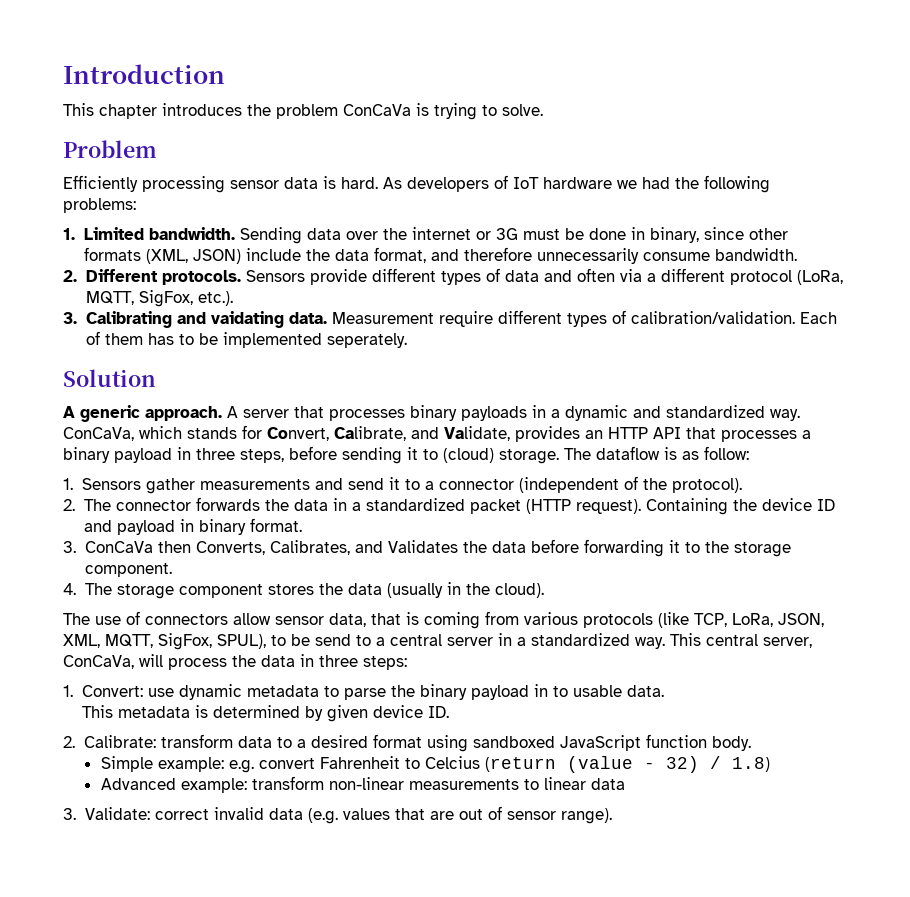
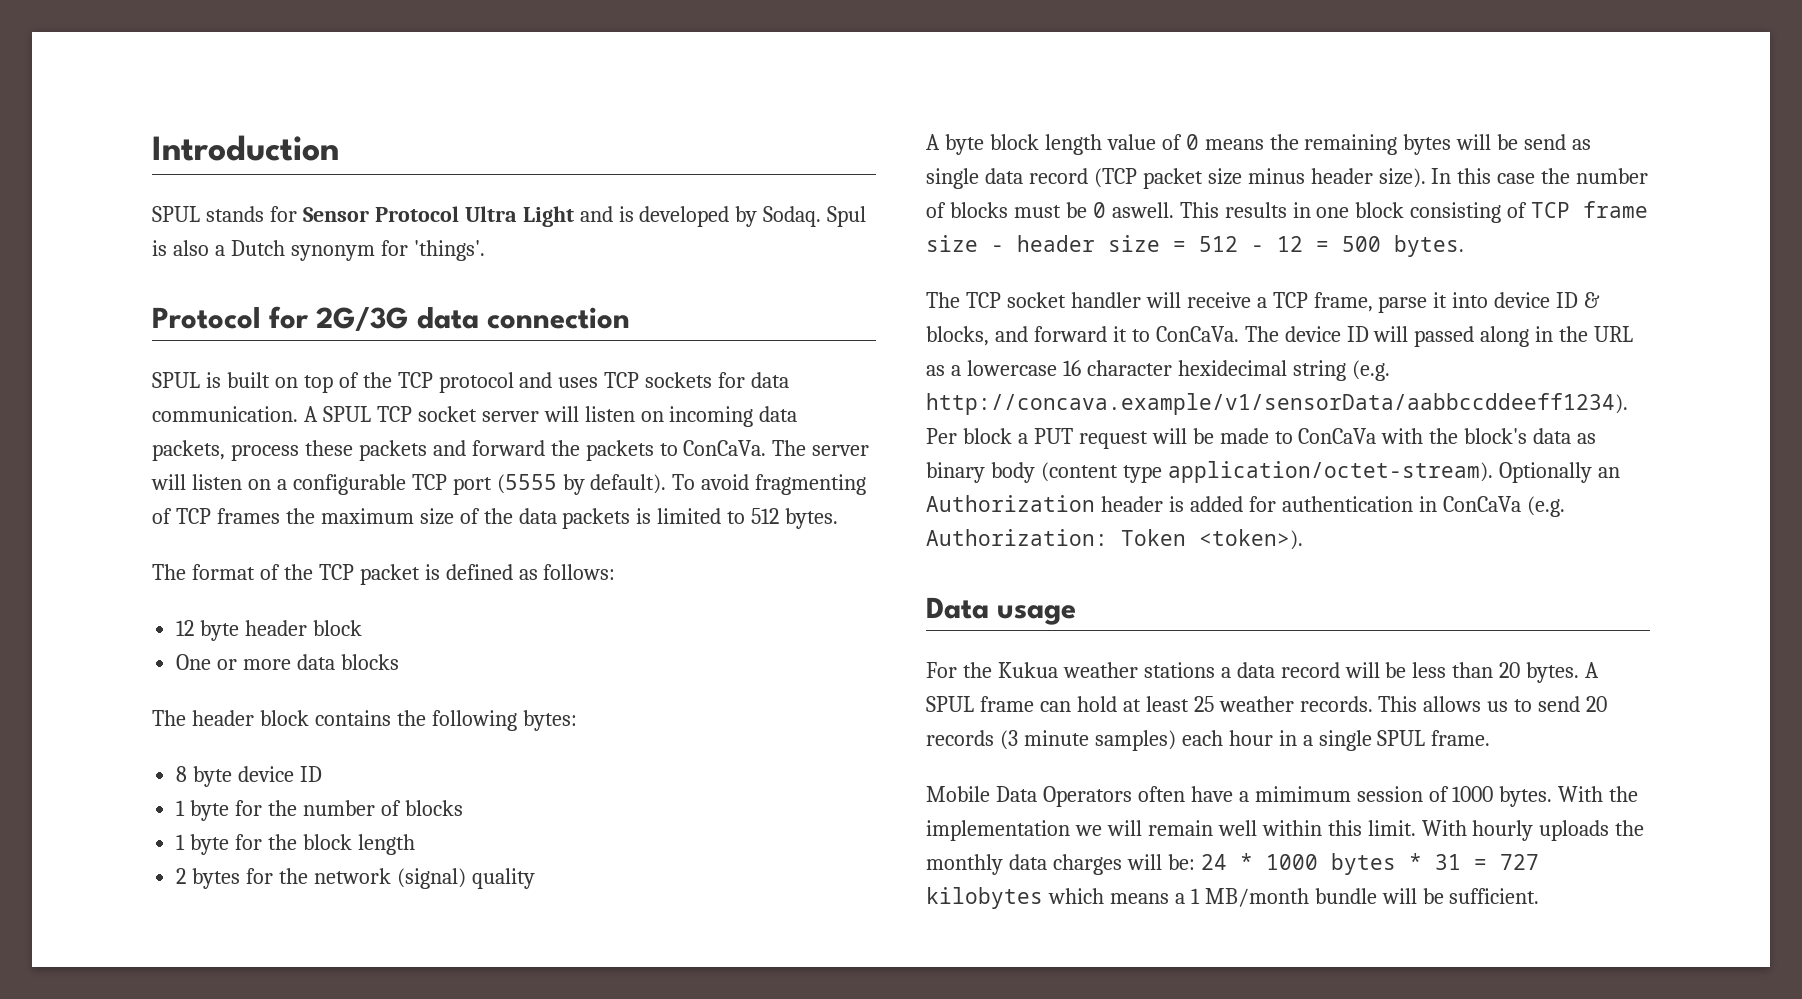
[63,103,543,120] [63,140,157,158] [63,175,770,193] [63,198,136,213] [63,227,788,244] [83,247,797,264] [63,268,843,285] [85,290,233,307] [63,310,837,328] [85,331,407,348] [63,369,156,387] [63,405,800,422] [63,425,811,442] [63,446,749,464] [63,476,743,494] [63,497,835,515] [83,518,302,535] [63,539,791,557] [84,563,172,577] [63,582,544,599] [63,611,824,629] [63,633,812,650] [63,654,407,670] [63,684,665,700] [82,705,450,722] [63,734,751,752] [100,756,770,773] [100,776,625,793] [63,806,612,824] This chapter introduces the problem ConCaVa is trying to solve. // Problem // Efficiently processing sensor data is hard. As developers of IoT hardware we had the following problems: // 1. Limited bandwidth. Sending data over the internet or 3G must be done in binary, since other formats (XML, JSON) include the data format, and therefore unnecessarily consume bandwidth. // 2. Different protocols. Sensors provide different types of data and often via a different protocol (LoRa, MQTT, SigFox, etc.). // 3. Calibrating and vaidating data. Measurement require different types of calibration/validation. Each of them has to be implemented seperately. // Solution // A generic approach. A server that processes binary payloads in a dynamic and standardized way. ConCaVa, which stands for Convert, Calibrate, and Validate, provides an HTTP API that processes a binary payload in three steps, before sending it to (cloud) storage. The dataflow is as follow: // 1. Sensors gather measurements and send it to a connector (independent of the protocol). // 2. The connector forwards the data in a standardized packet (HTTP request). Containing the device ID and payload in binary format. // 3. ConCaVa then Converts, Calibrates, and Validates the data before forwarding it to the storage component. // 4. The storage component stores the data (usually in the cloud). // The use of connectors allow sensor data, that is coming from various protocols (like TCP, LoRa, JSON, XML, MQTT, SigFox, SPUL), to be send to a central server in a standardized way. This central server, ConCaVa, will process the data in three steps: // 1. Convert: use dynamic metadata to parse the binary payload in to usable data. // This metadata is determined by given device ID. // 2. Calibrate: transform data to a desired format using sandboxed JavaScript function body. // Simple example: e.g. convert Fahrenheit to Celcius (return (value - 32) / 1.8) // Advanced example: transform non-linear measurements to linear data // 3. Validate: correct invalid data (e.g. values that are out of sensor range). -> [152,206,867,227] [152,240,485,261] [152,306,630,331] [152,372,790,393] [152,406,798,427] [152,440,870,461] [151,474,867,495] [152,508,839,529] [152,564,616,585] [176,620,363,641] [176,654,399,670] [152,710,577,731] [176,766,323,787] [176,800,463,821] [176,834,415,855] [176,868,535,889] [926,134,1592,155] [926,168,1649,189] [926,201,1649,223] [926,235,1464,257] [926,292,1601,313] [926,326,1634,347] [926,360,1390,381] [926,393,1628,415] [926,428,1597,449] [926,461,1620,483] [926,495,1565,517] [926,529,1303,550] [926,597,1077,625] [926,662,1600,683] [926,696,1608,712] [926,730,1491,751] [926,786,1639,807] [926,820,1645,841] [926,853,1539,875] [926,887,1540,909] SPUL stands for Sensor Protocol Ultra Light and is developed by Sodaq. Spul is also a Dutch synonym for 'things'. // Protocol for 2G/3G data connection // SPUL is built on top of the TCP protocol and uses TCP sockets for data communication. A SPUL TCP socket server will listen on incoming data packets, process these packets and forward the packets to ConCaVa. The server will listen on a configurable TCP port (5555 by default). To avoid fragmenting of TCP frames the maximum size of the data packets is limited to 512 bytes. // The format of the TCP packet is defined as follows: // 12 byte header block // One or more data blocks // The header block contains the following bytes: // 8 byte device ID // 1 byte for the number of blocks // 1 byte for the block length // 2 bytes for the network (signal) quality // A byte block length value of 0 means the remaining bytes will be send as single data record (TCP packet size minus header size). In this case the number of blocks must be 0 aswell. This results in one block consisting of TCP frame size - header size = 512 - 12 = 500 bytes. // The TCP socket handler will receive a TCP frame, parse it into device ID & blocks, and forward it to ConCaVa. The device ID will passed along in the URL as a lowercase 16 character hexidecimal string (e.g. http://concava.example/v1/sensorData/aabbccddeeff1234). Per block a PUT request will be made to ConCaVa with the block's data as binary body (content type application/octet-stream). Optionally an Authorization header is added for authentication in ConCaVa (e.g. Authorization: Token <token>). // Data usage // For the Kukua weather stations a data record will be less than 20 bytes. A SPUL frame can hold at least 25 weather records. This allows us to send 20 records (3 minute samples) each hour in a single SPUL frame. // Mobile Data Operators often have a mimimum session of 1000 bytes. With the implementation we will remain well within this limit. With hourly uploads the monthly data charges will be: 24 * 1000 bytes * 31 = 727 kilobytes which means a 1 MB/month bundle will be sufficient.

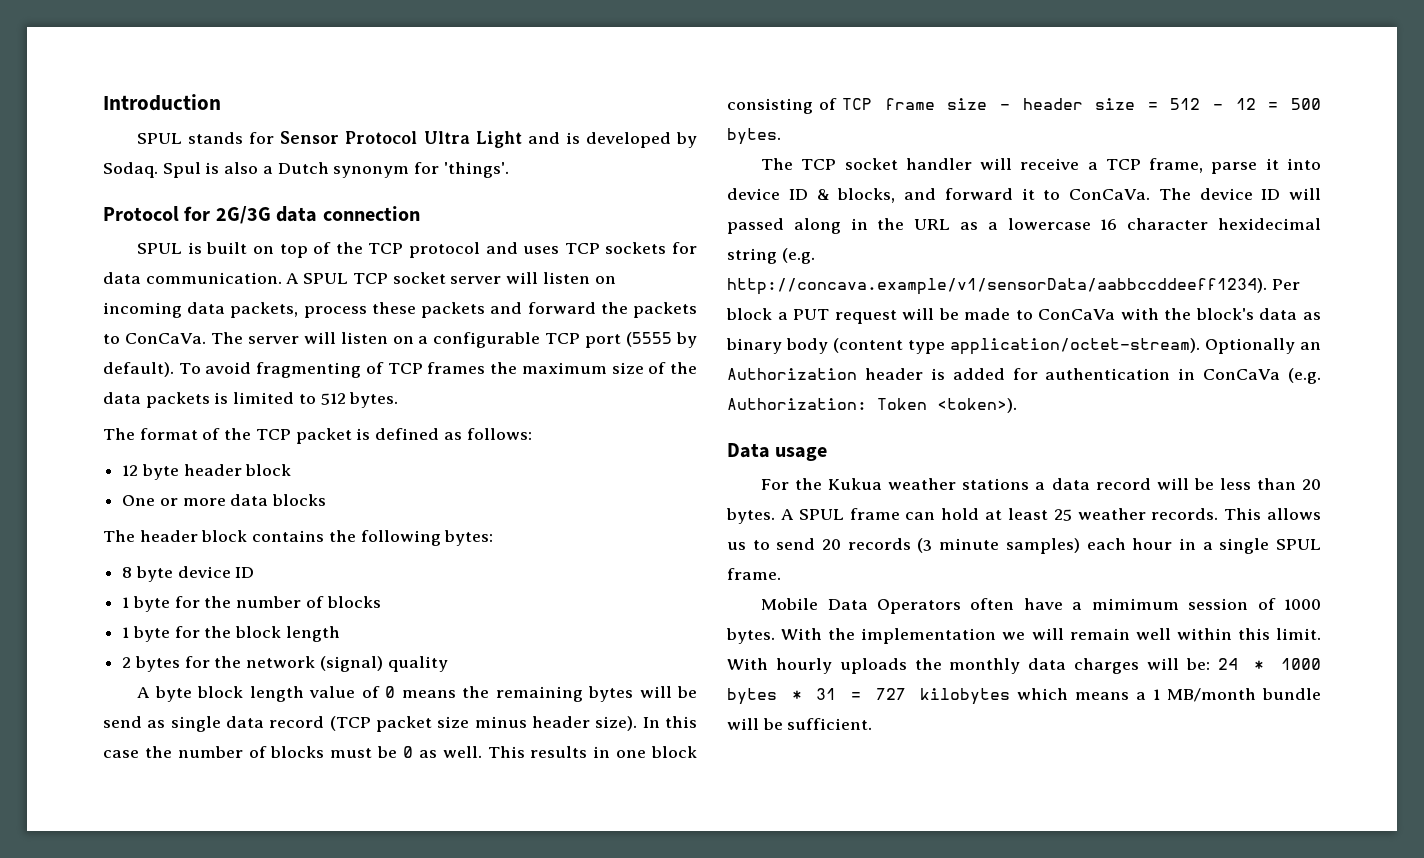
[1111,202,1174,218] aswell. -> [418,746,482,758] as well.

